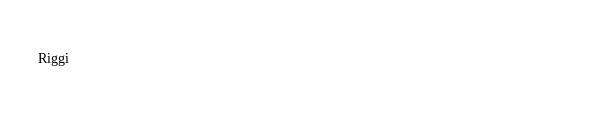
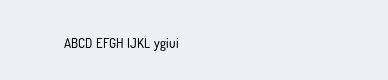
[38,53,69,66] Riggi -> [64,38,179,51] ABCD EFGH IJKL ygiui

